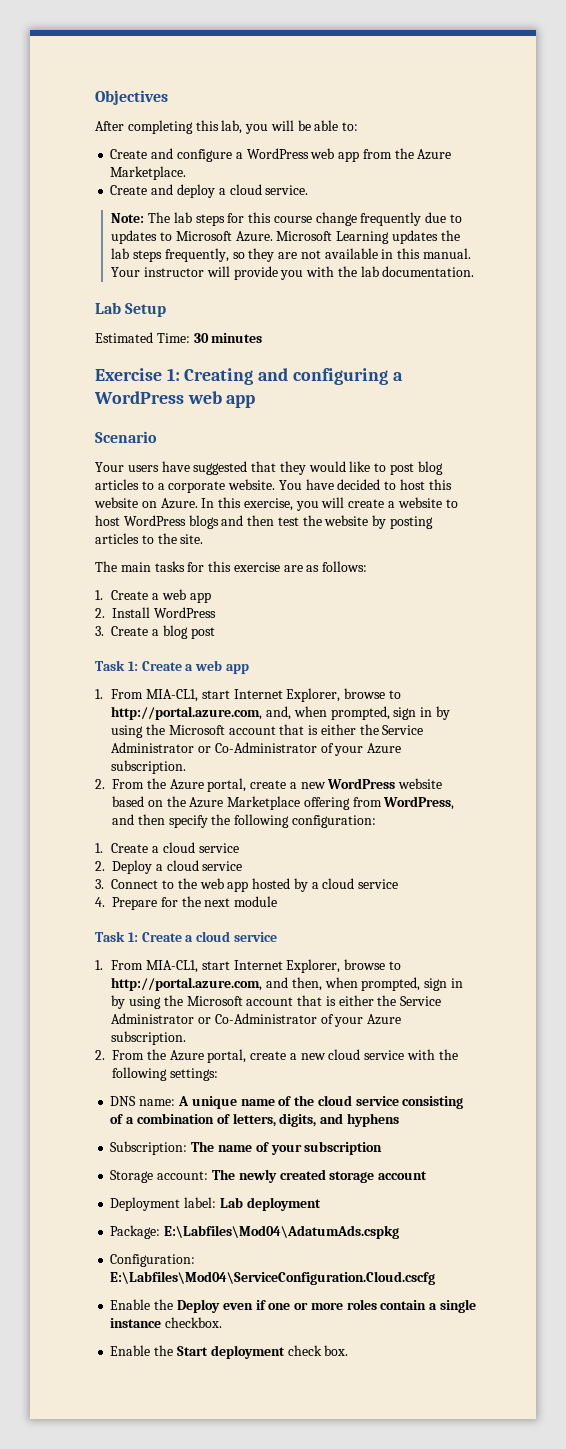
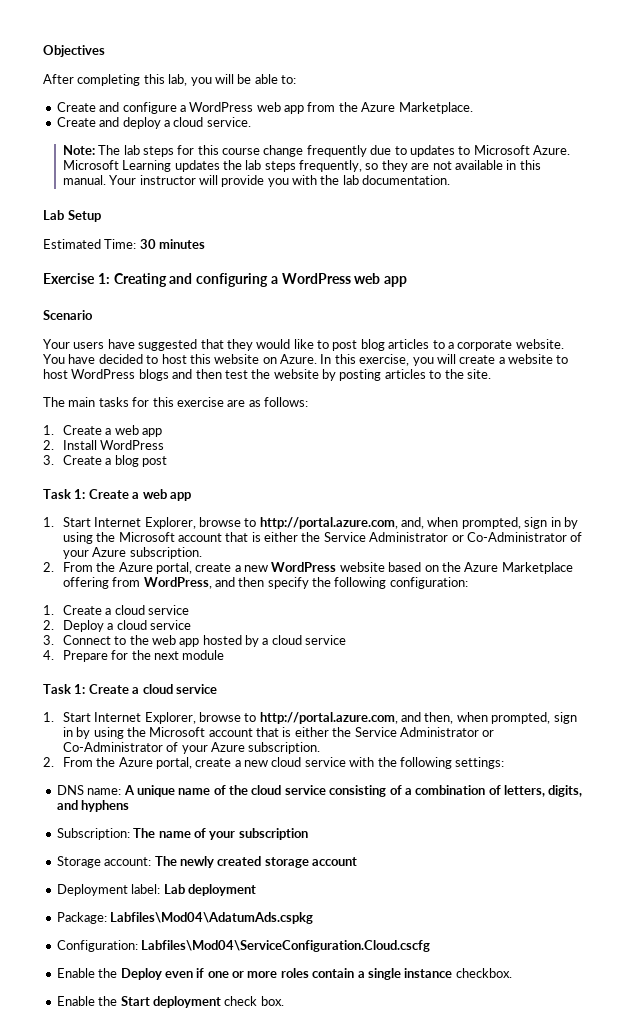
[111,689,230,702] From MIA-CL1, start -> [62,517,91,527] Start
[111,960,230,973] From MIA-CL1, start -> [62,712,91,722] Start
[164,1225,400,1239] E:\Labfiles\Mod04\AdatumAds.cspkg -> [110,912,314,924] Labfiles\Mod04\AdatumAds.cspkg
[110,1271,436,1285] E:\Labfiles\Mod04\ServiceConfiguration.Cloud.cscfg -> [141,940,431,952] Labfiles\Mod04\ServiceConfiguration.Cloud.cscfg

